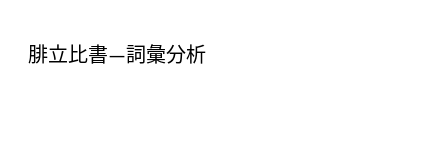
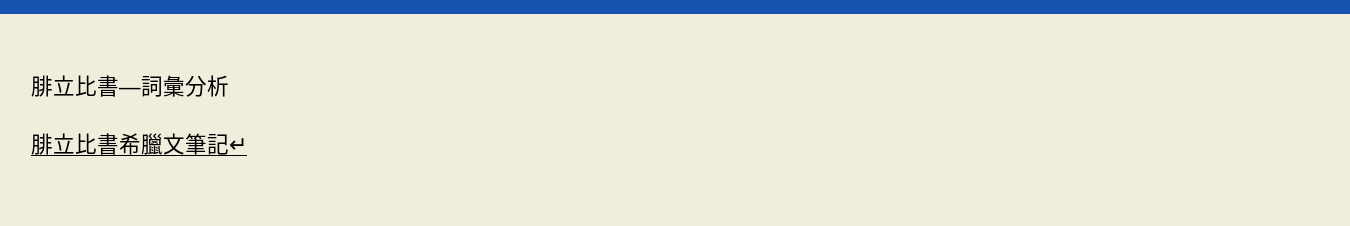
(206, 54) none -> [31,133,247,155] // 腓立比書希臘文筆記↵

